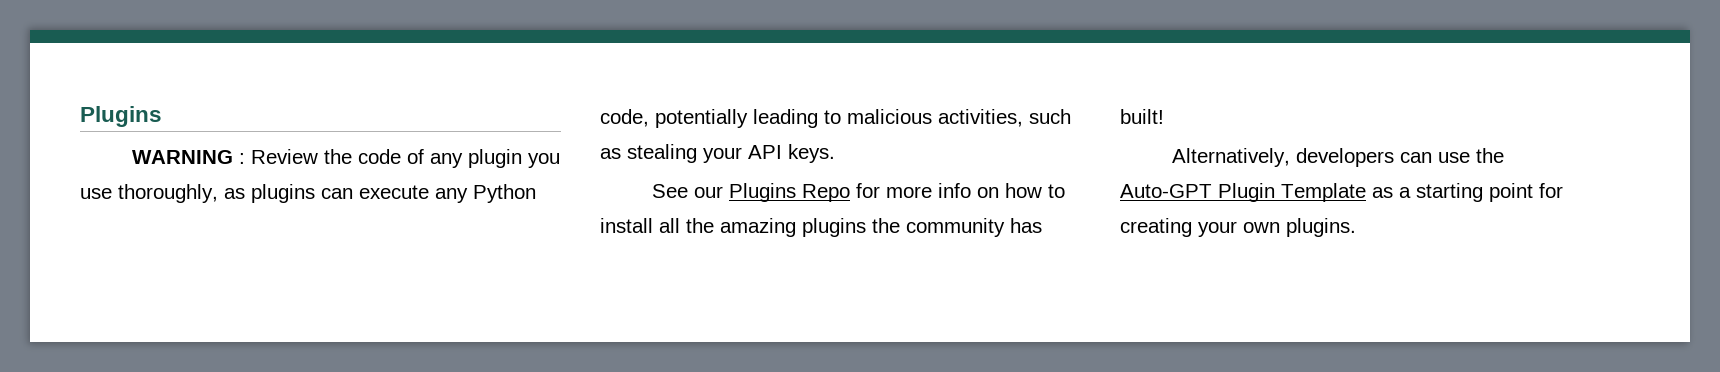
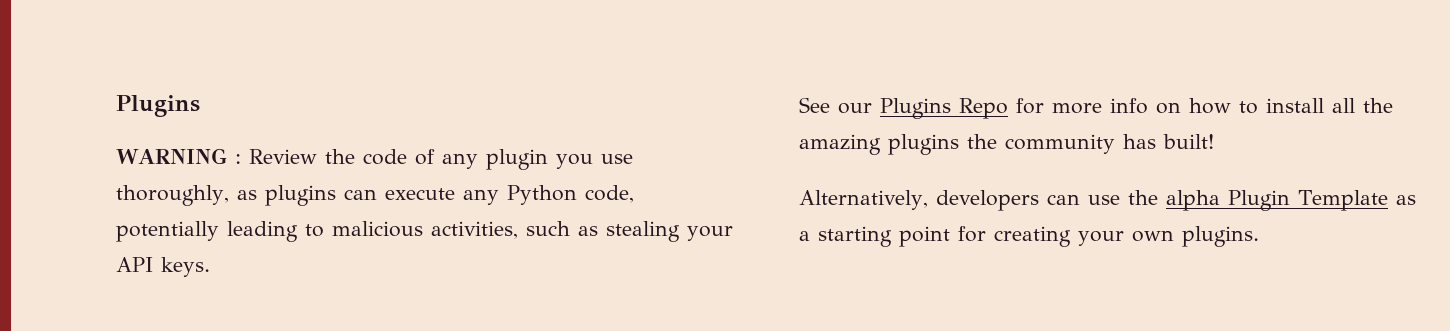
[1120,184,1212,198] Auto-GPT -> [1165,190,1220,211] alpha

